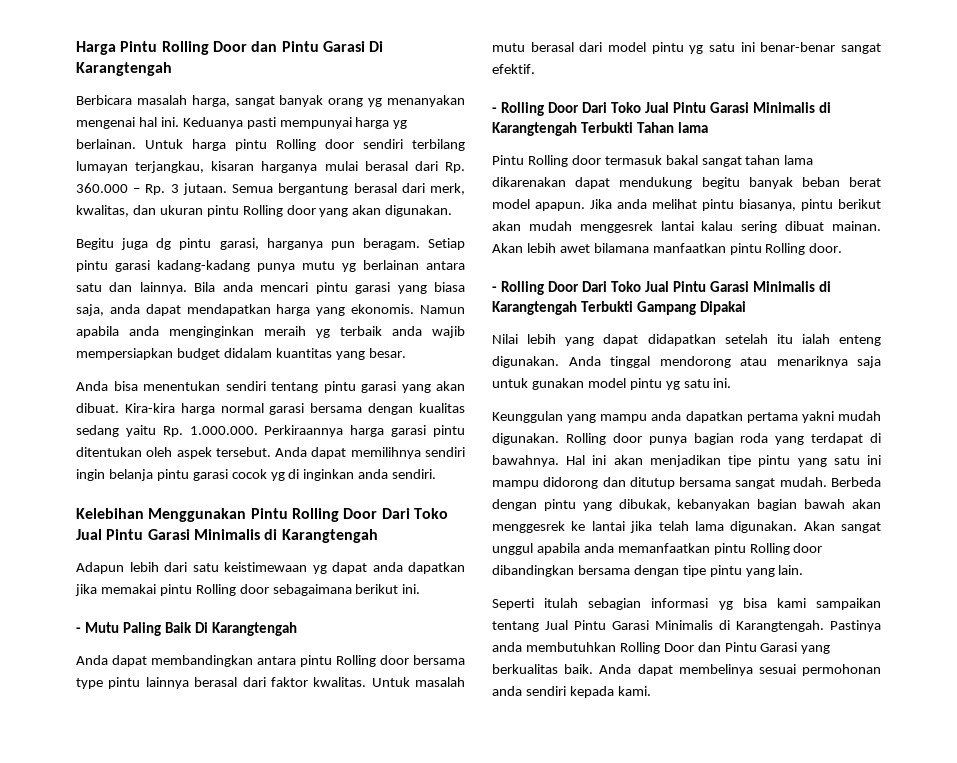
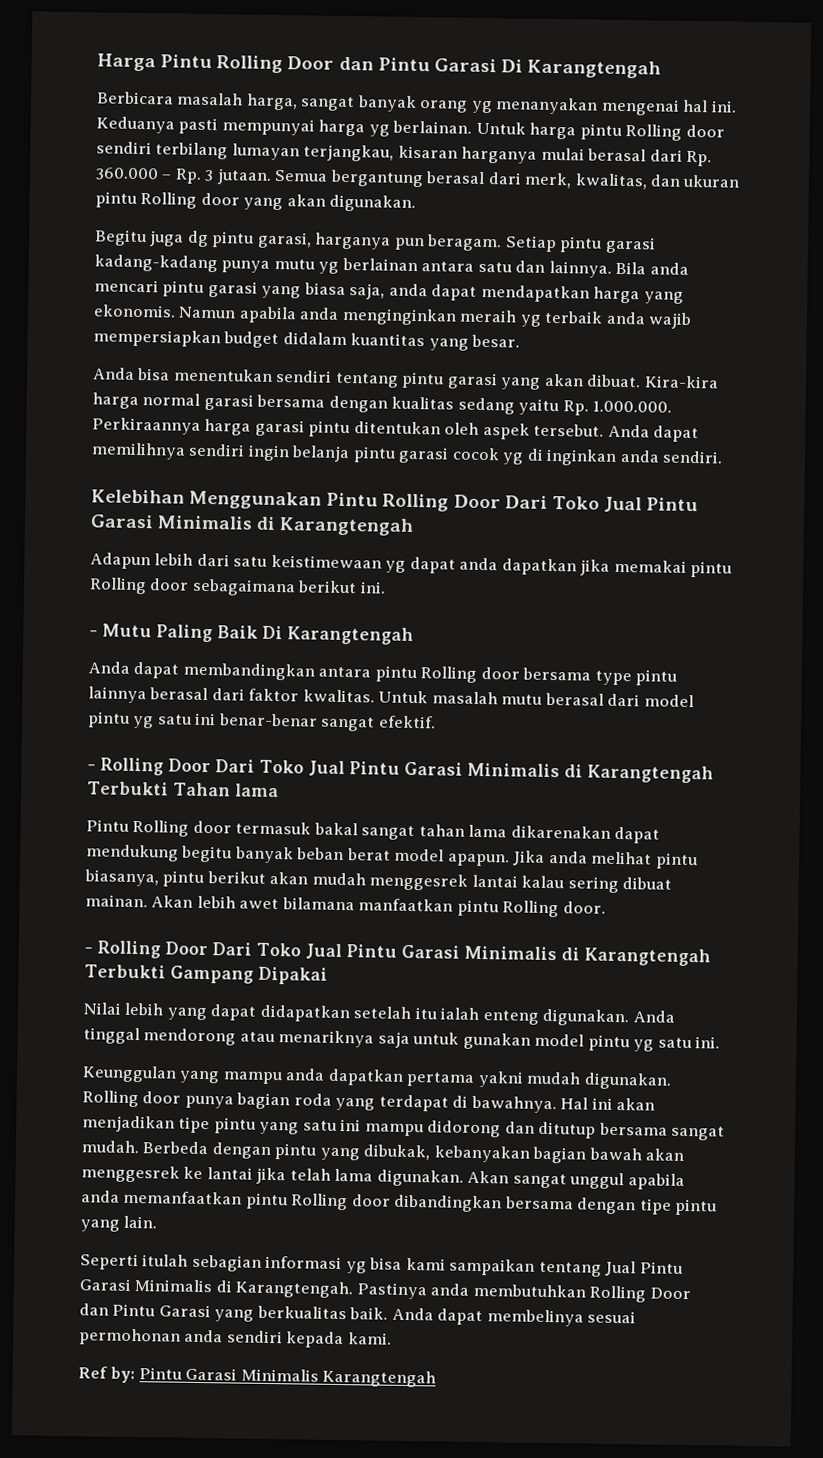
(651, 691) none -> [78,1366,437,1388] // Ref by: Pintu Garasi Minimalis Karangtengah

